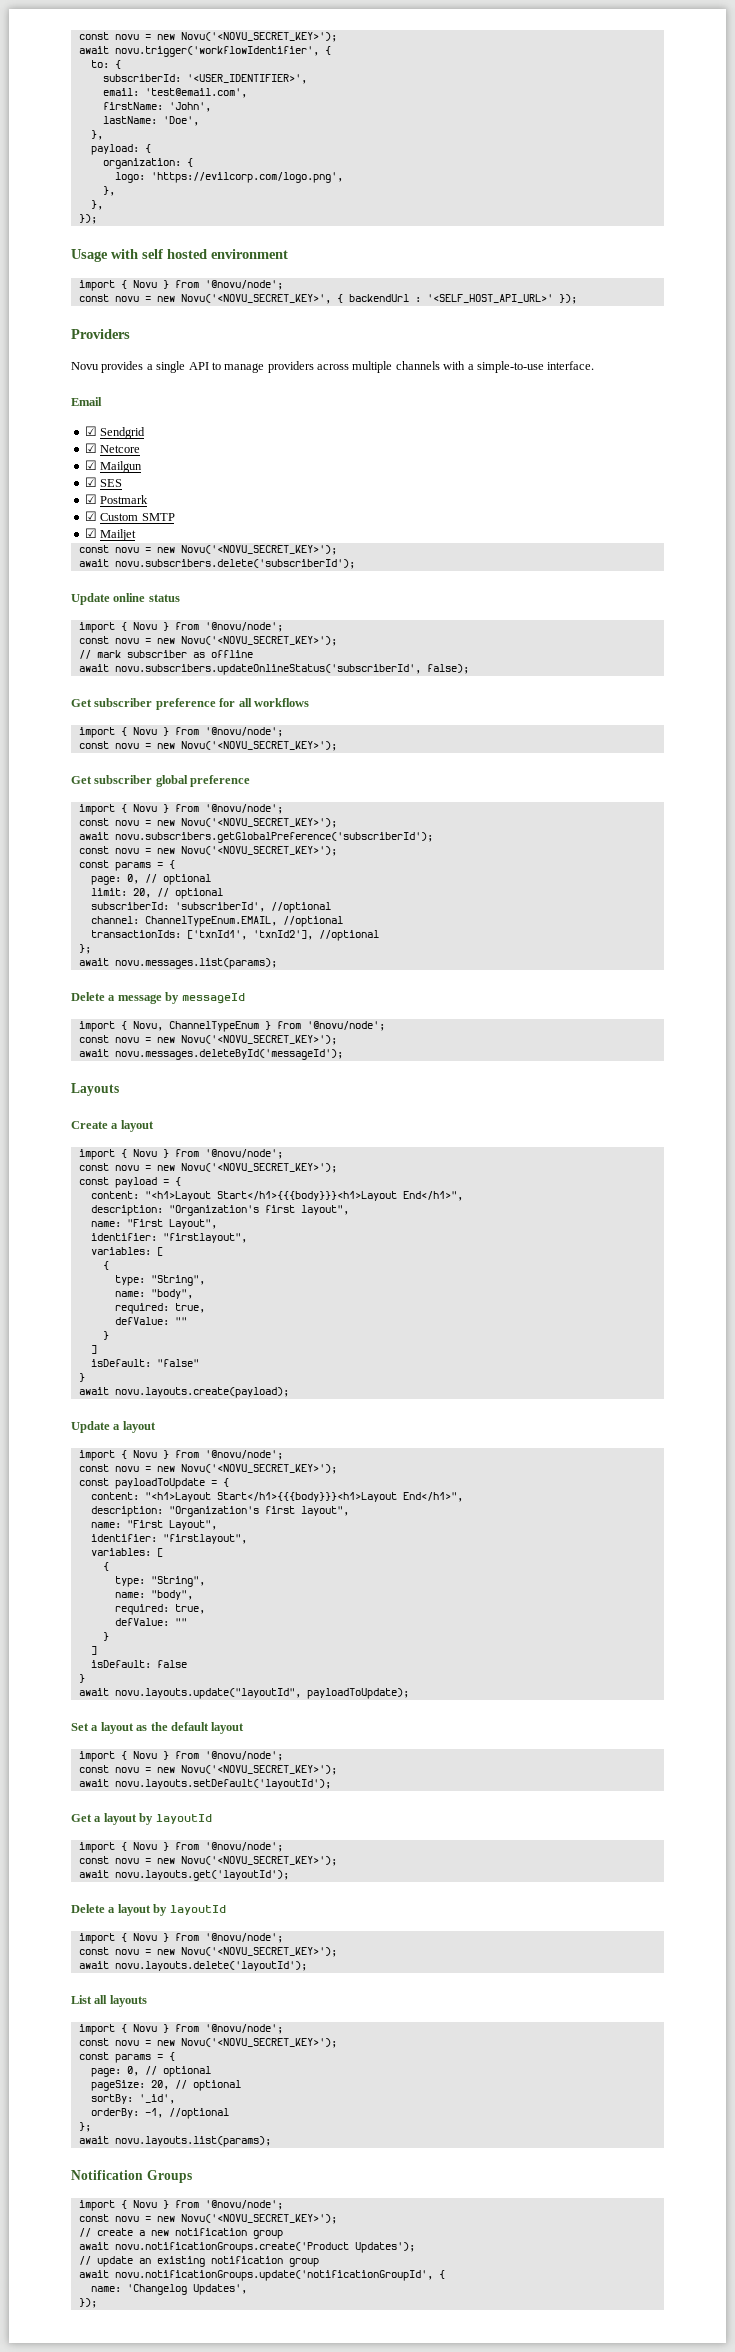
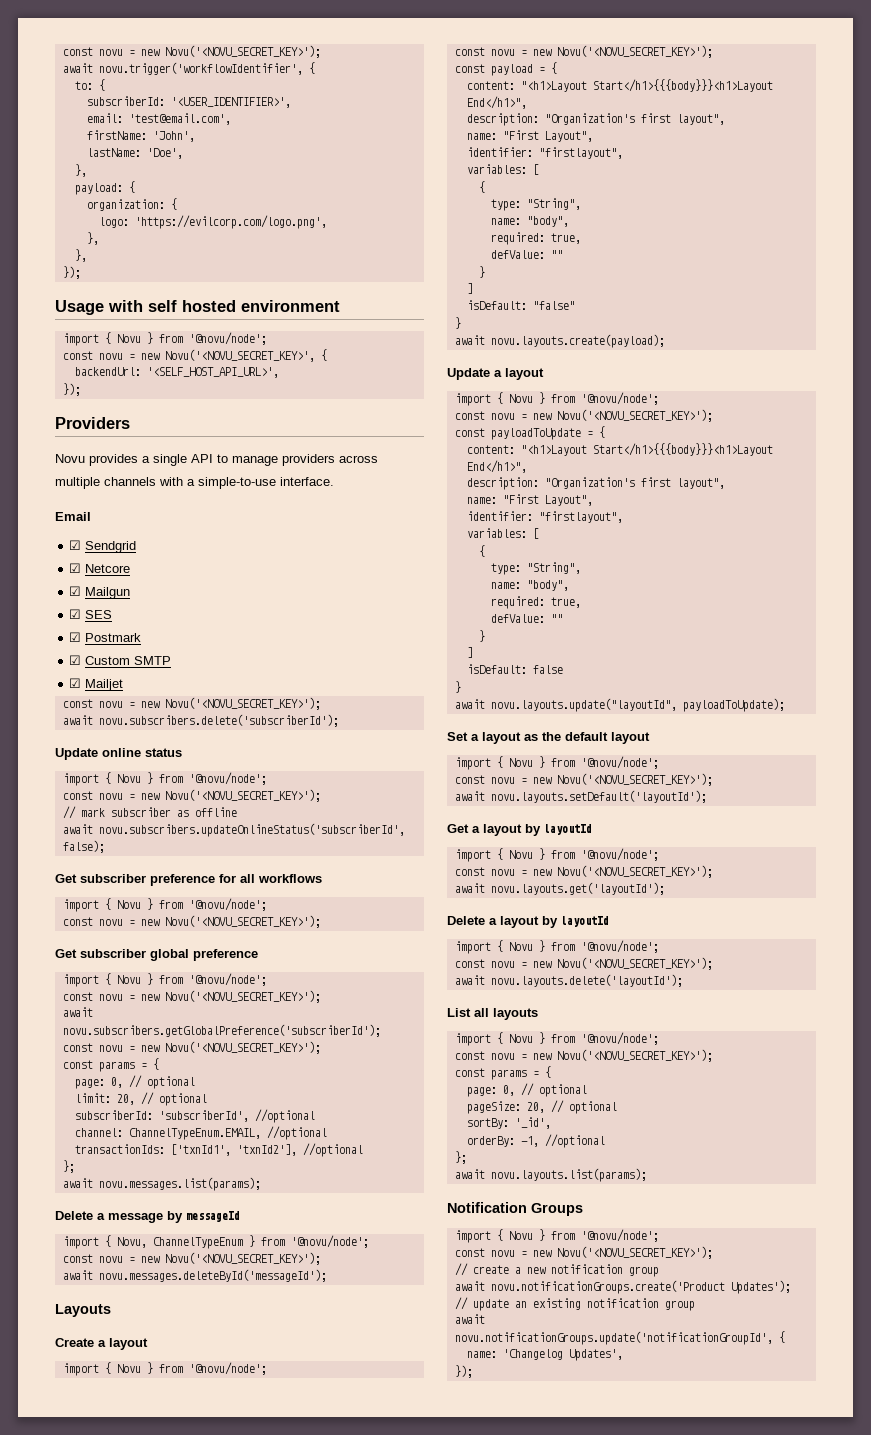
[348,294,553,303] backendUrl : '<SELF_HOST_API_URL>' -> [74,367,279,378] // backendUrl: '<SELF_HOST_API_URL>', //

